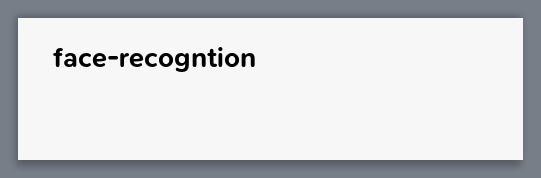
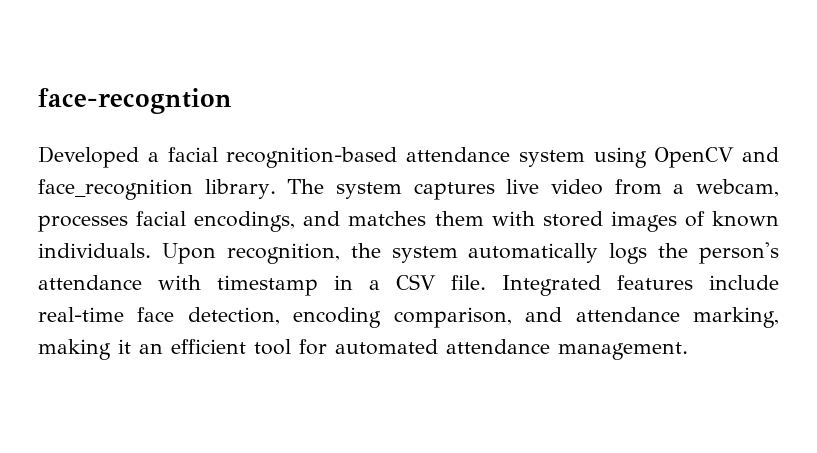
(256, 59) none -> [38,146,779,168] [38,179,780,200] [38,211,780,232] [38,242,779,264] [38,274,779,296] [38,307,779,328] [38,339,688,360] // Developed a facial recognition-based attendance system using OpenCV and face_recognition library. The system captures live video from a webcam, processes facial encodings, and matches them with stored images of known individuals. Upon recognition, the system automatically logs the person's attendance with timestamp in a CSV file. Integrated features include real-time face detection, encoding comparison, and attendance marking, making it an efficient tool for automated attendance management.

